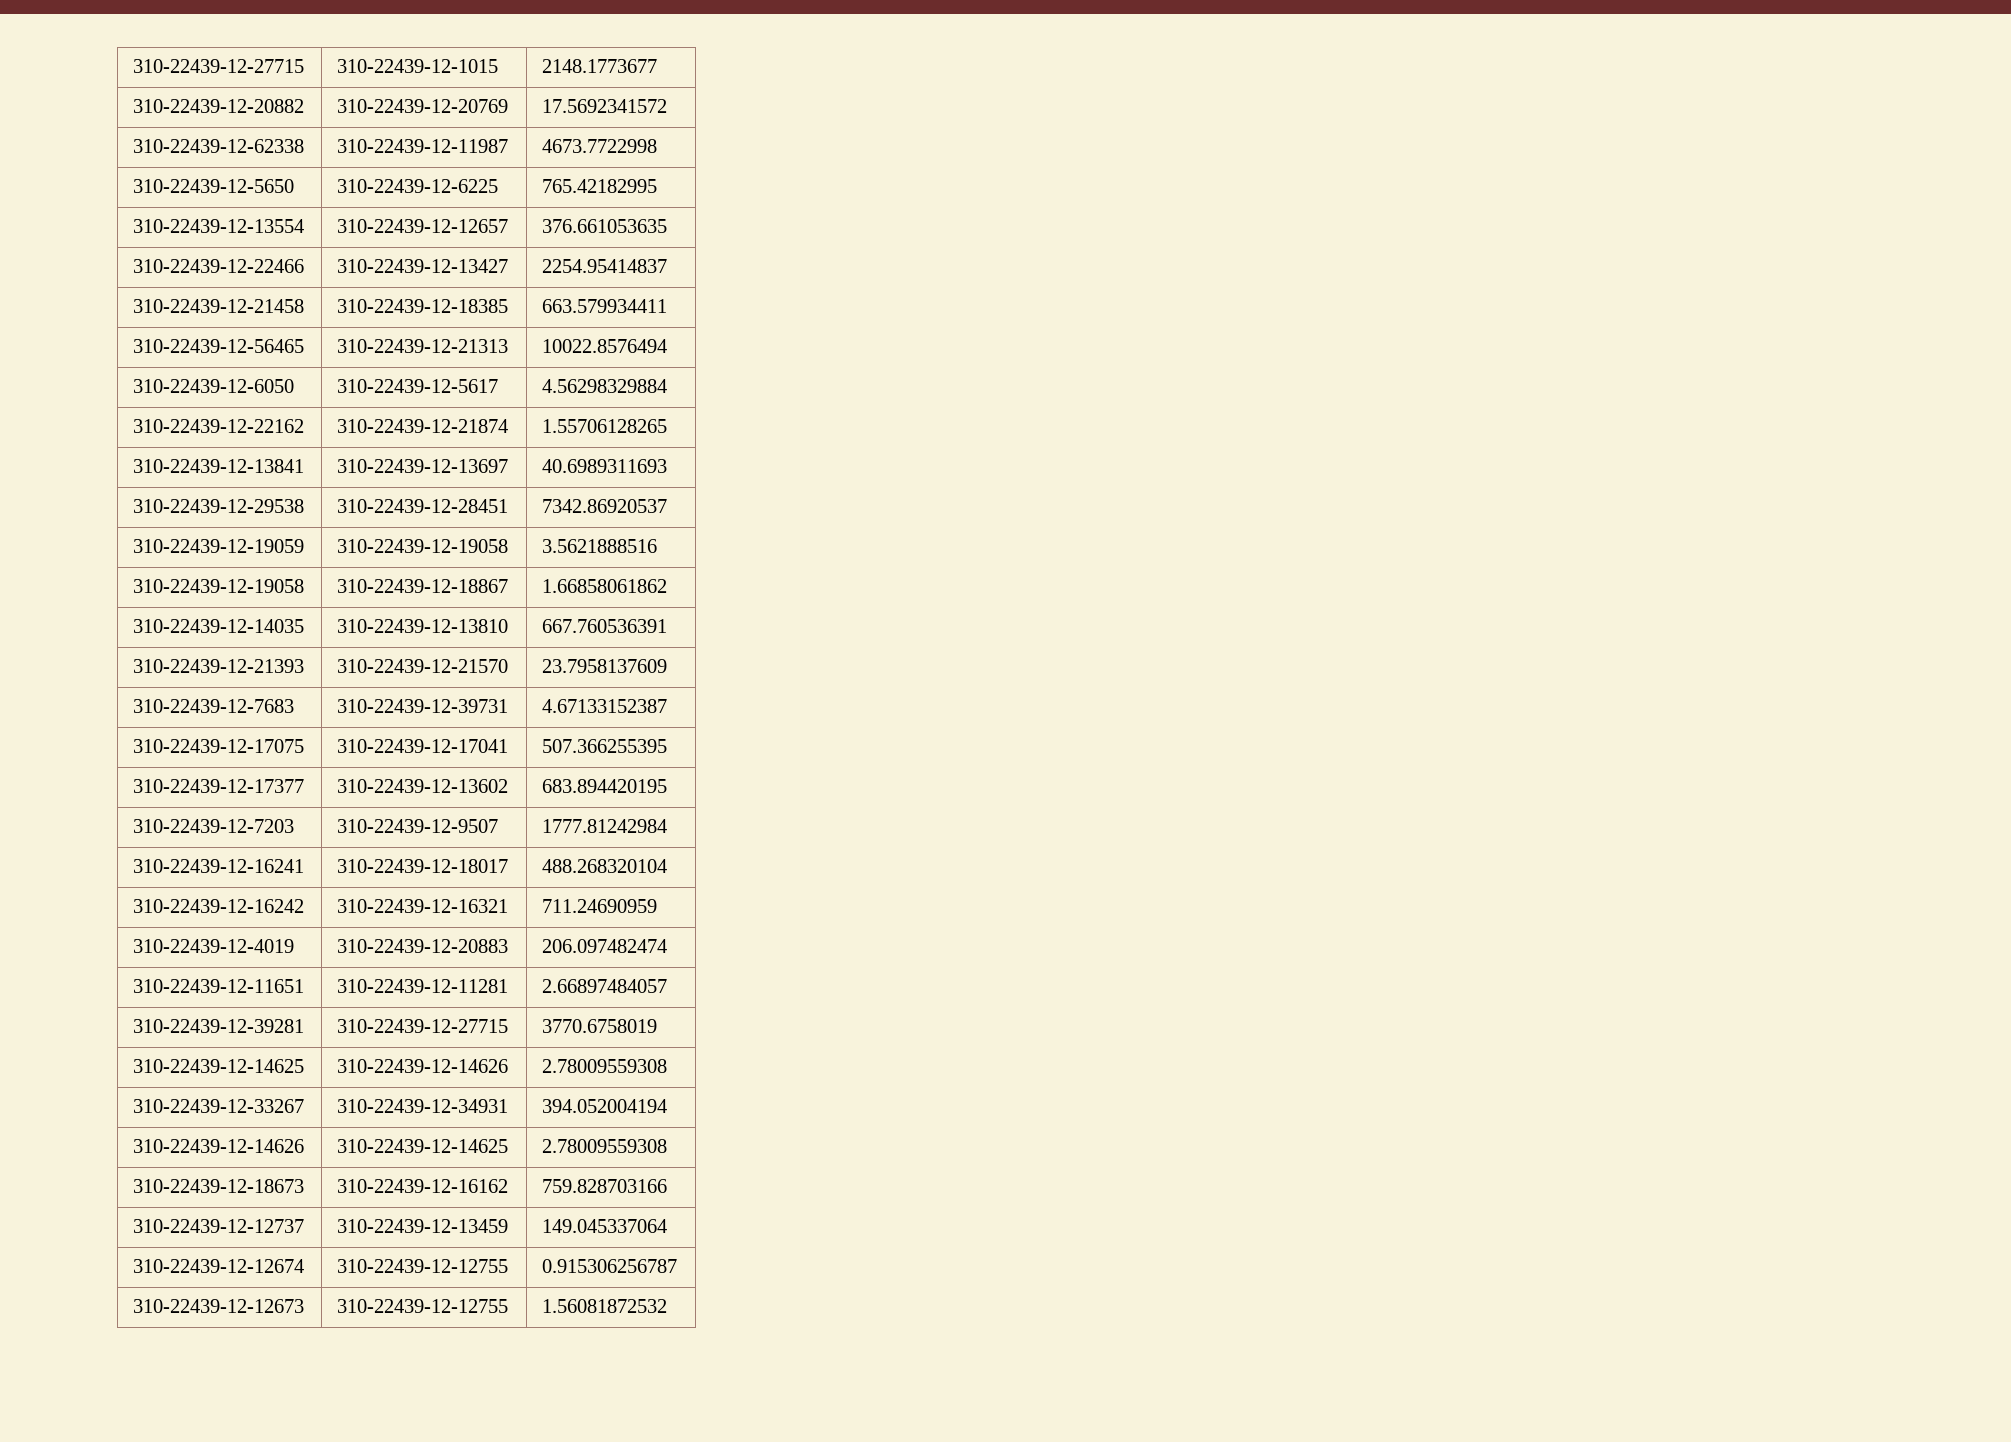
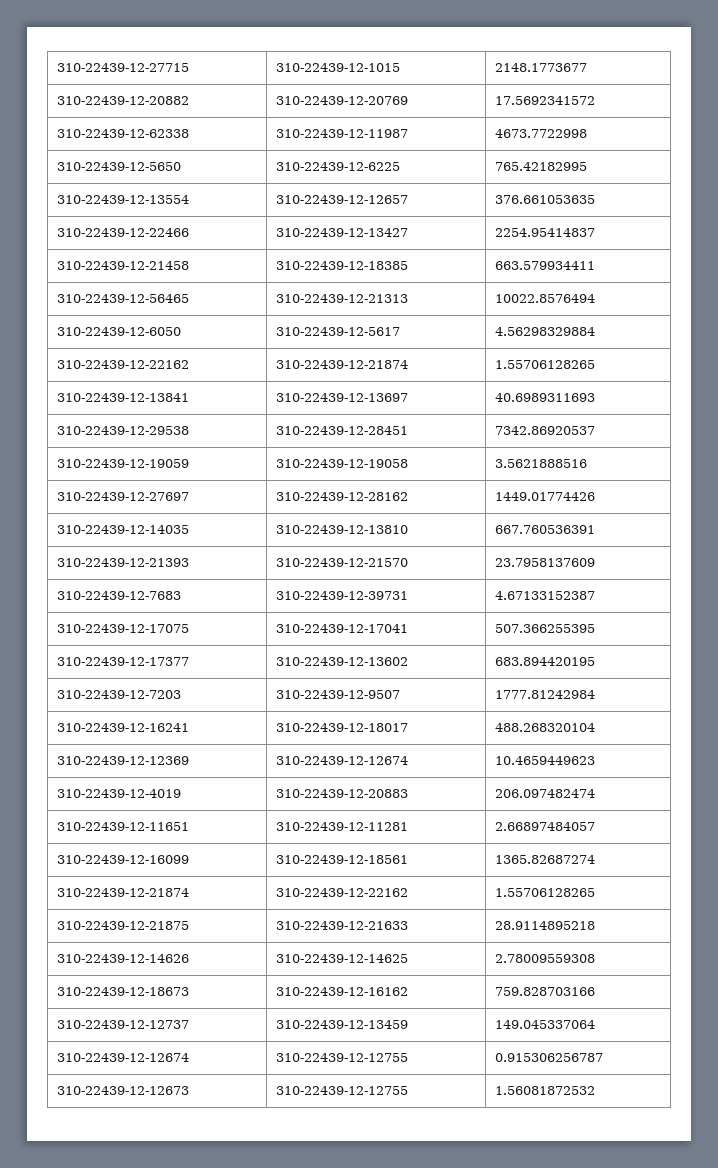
[133,579,305,593] [337,579,509,593] [542,579,668,593] 310-22439-12-19058 | 310-22439-12-18867 | 1.66858061862 -> [57,492,190,501] [276,492,409,501] [495,492,596,501] 310-22439-12-27697 | 310-22439-12-28162 | 1449.01774426
[133,899,305,913] [337,899,509,913] [542,899,658,913] 310-22439-12-16242 | 310-22439-12-16321 | 711.24690959 -> [57,756,190,765] [276,756,409,765] [495,756,596,765] 310-22439-12-12369 | 310-22439-12-12674 | 10.4659449623
[133,1019,305,1033] [337,1019,509,1033] [542,1019,658,1033] [133,1059,305,1073] [337,1059,509,1073] [542,1059,668,1073] [133,1099,305,1113] [337,1099,509,1113] [542,1099,668,1113] 310-22439-12-39281 | 310-22439-12-27715 | 3770.6758019 // 310-22439-12-14625 | 310-22439-12-14626 | 2.78009559308 // 310-22439-12-33267 | 310-22439-12-34931 | 394.052004194 -> [57,855,190,864] [276,855,409,864] [495,855,596,864] [57,888,190,897] [276,888,409,897] [495,888,596,897] [57,921,190,930] [276,921,409,930] [495,921,596,930] 310-22439-12-16099 | 310-22439-12-18561 | 1365.82687274 // 310-22439-12-21874 | 310-22439-12-22162 | 1.55706128265 // 310-22439-12-21875 | 310-22439-12-21633 | 28.9114895218

